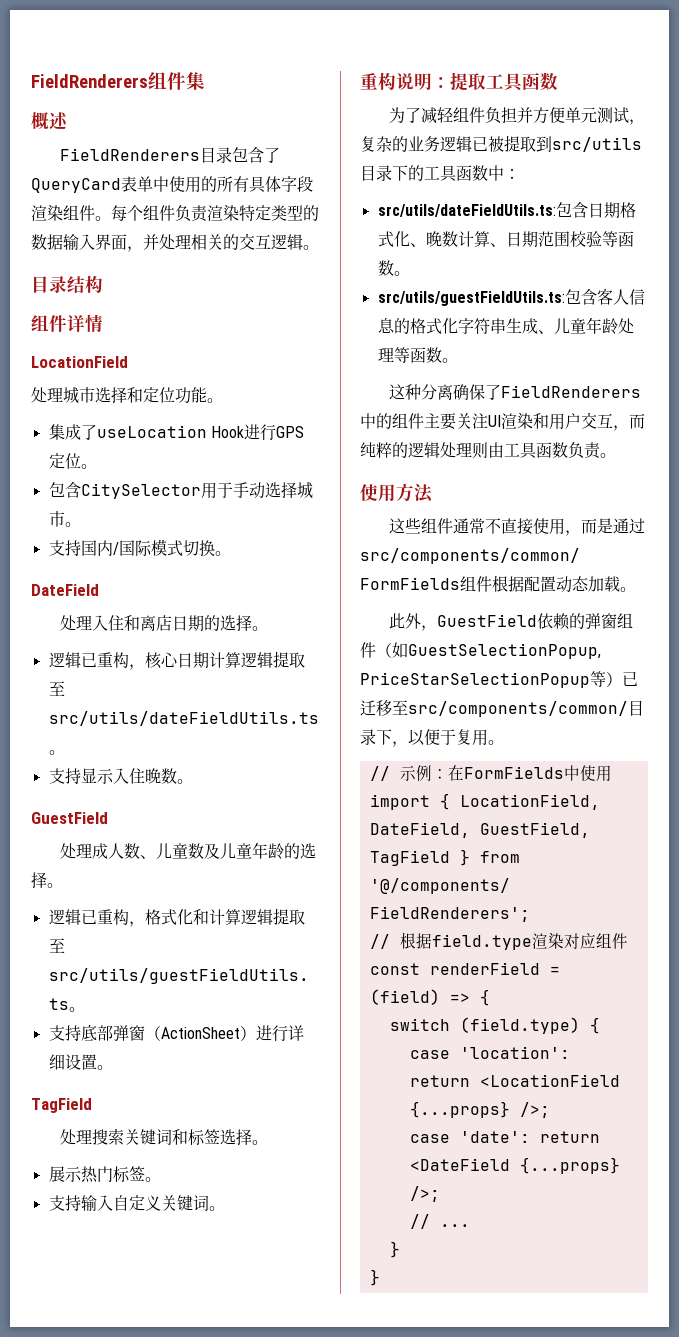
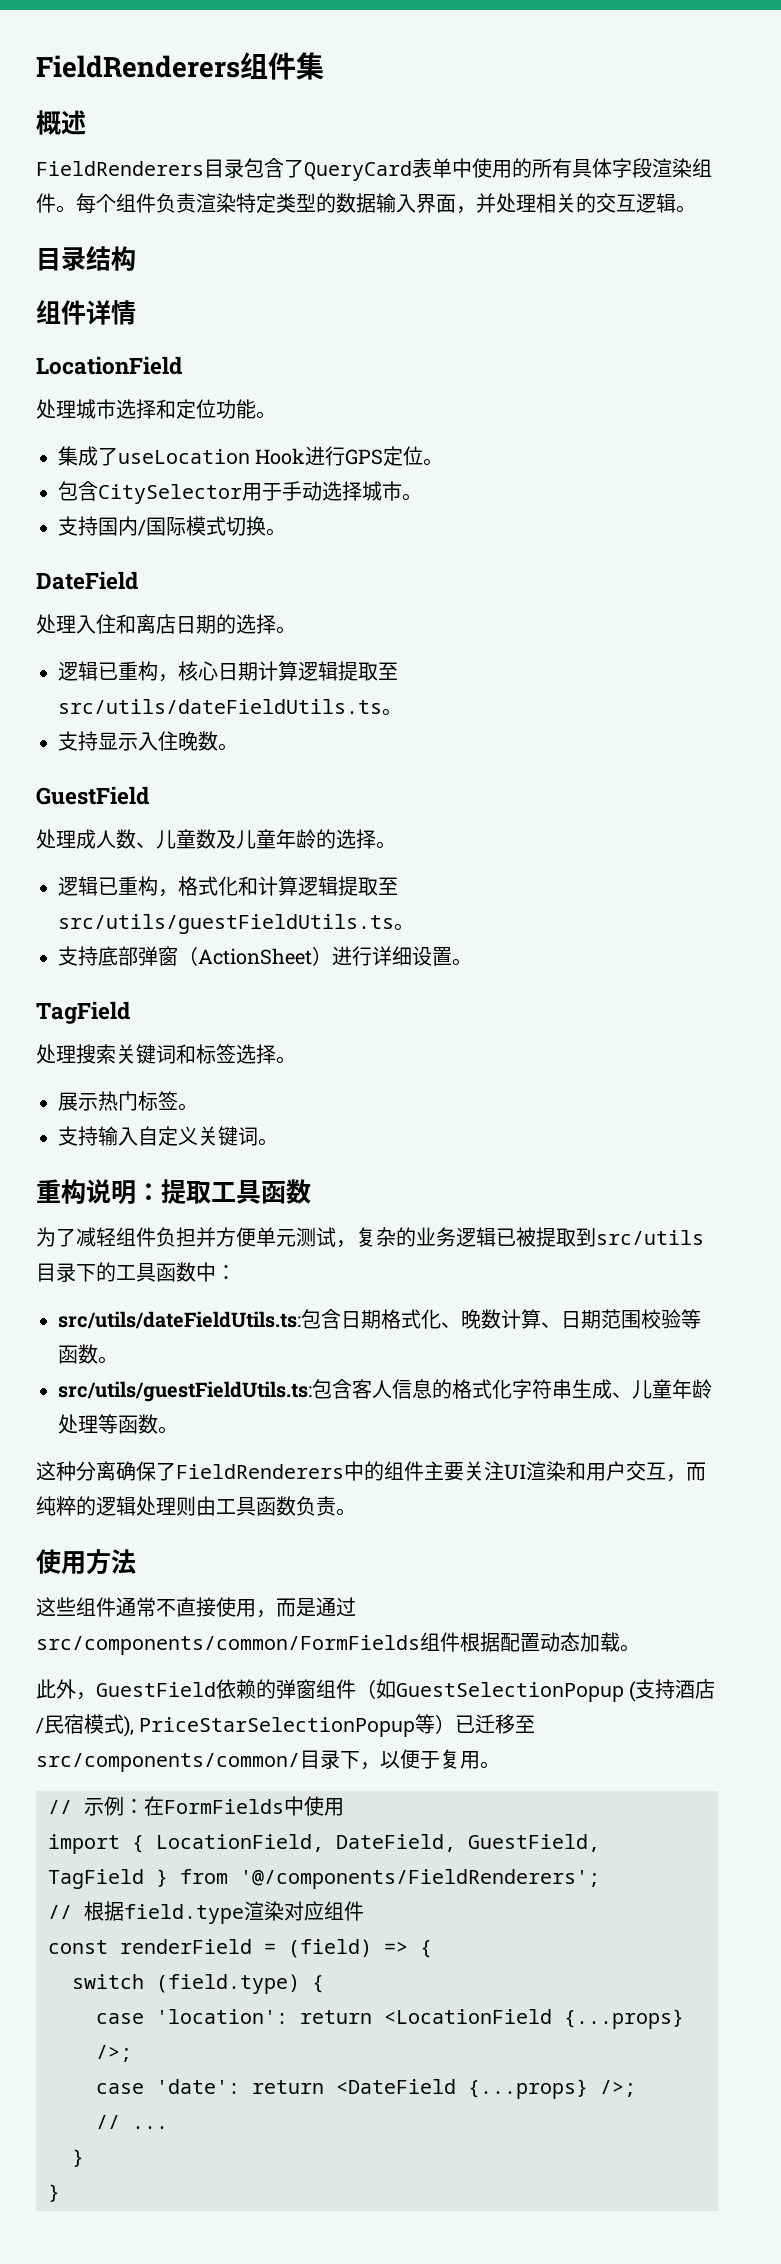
[408,643,601,659] GuestSelectionPopup, -> [396,1679,716,1702] [36,1714,134,1737] GuestSelectionPopup (支持酒店/民宿模式),

